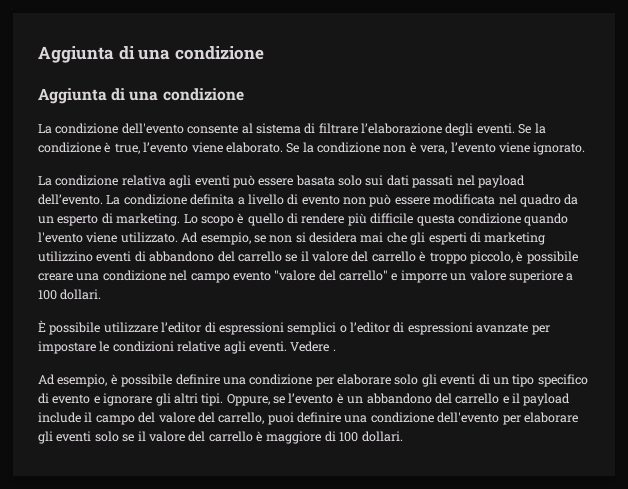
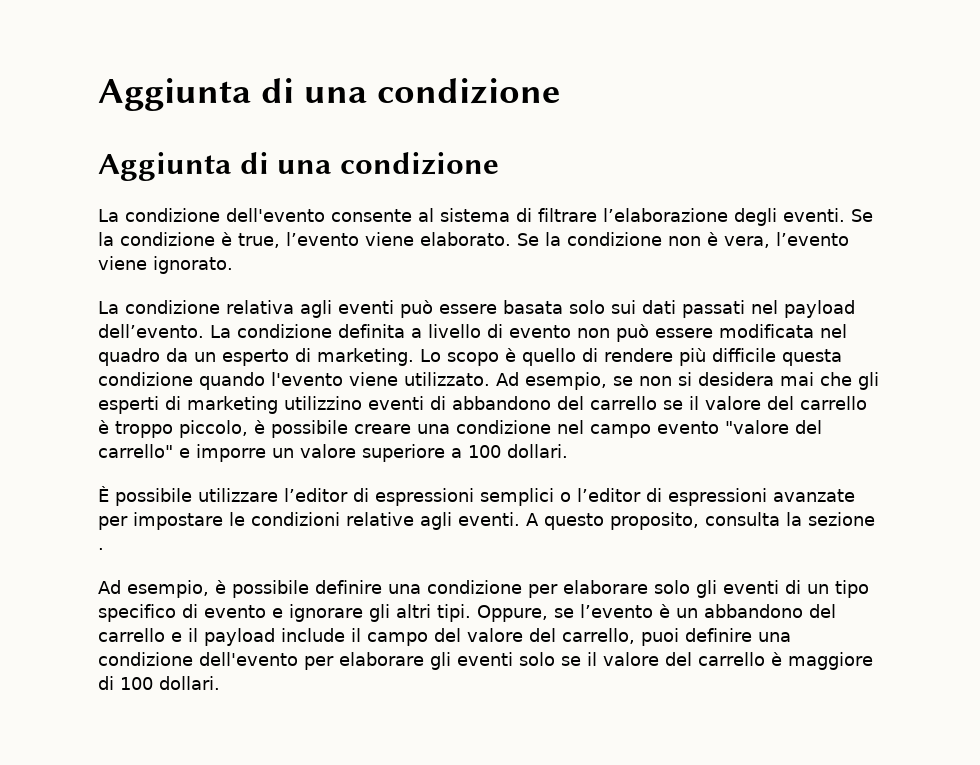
[290,341,330,352] Vedere -> [526,512,875,530] A questo proposito, consulta la sezione

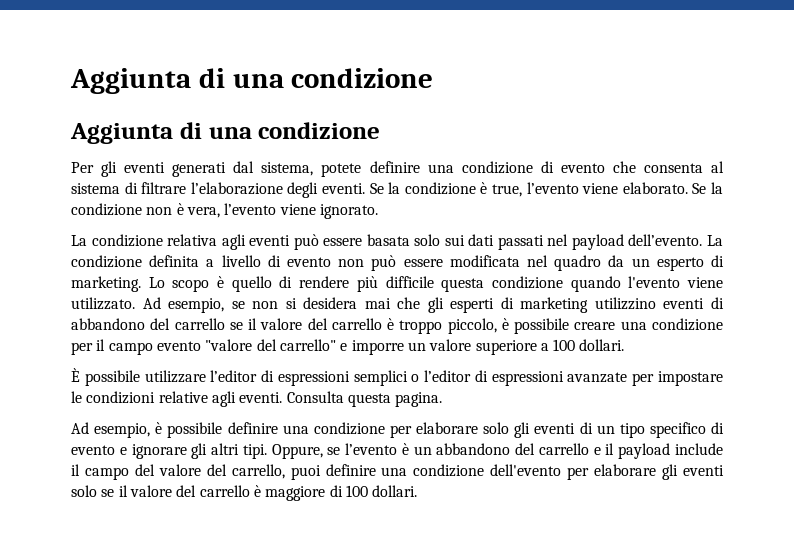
[98,208,412,222] La condizione dell'evento consente -> [71,161,703,177] Per gli eventi generati dal sistema, potete definire una condizione di evento che consenta
[557,420,584,434] nel -> [71,339,106,355] per il
[526,512,875,530] [98,548,104,550] A questo proposito, consulta la sezione . -> [286,391,443,407] Consulta questa pagina.

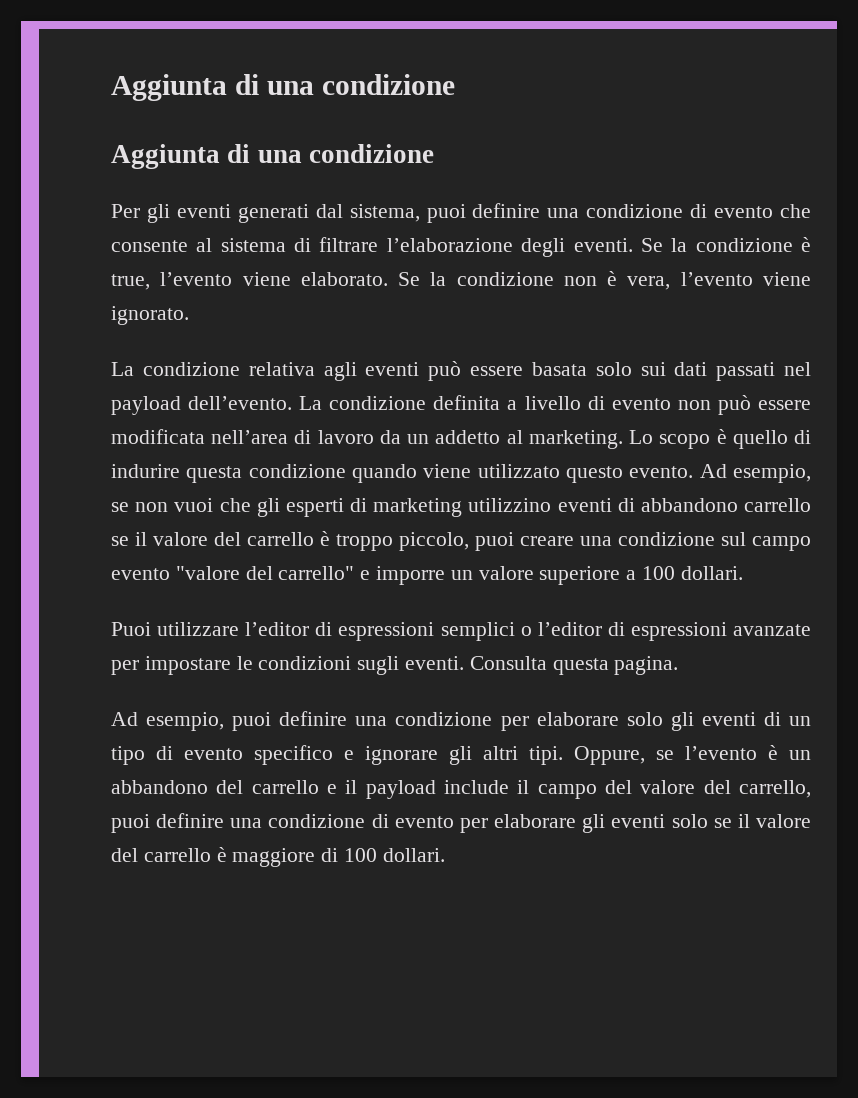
[321,163,362,177] potete -> [426,204,466,223] puoi
[643,163,703,173] consenta -> [111,240,188,252] consente
[526,255,724,271] nel quadro da un esperto di -> [211,430,523,444] nell’area di lavoro da un addetto al
[299,276,723,292] [71,297,135,310] rendere più difficile questa condizione quando l'evento viene utilizzato. -> [111,464,694,483] indurire questa condizione quando viene utilizzato questo evento.
[285,297,391,309] si desidera mai -> [174,498,214,512] vuoi
[150,318,171,330] del -> (738, 505) none
[501,318,570,334] è possibile -> [475,532,514,551] puoi
[71,339,106,355] per il -> [721,532,746,546] sul
[71,368,140,386] È possibile -> [111,622,151,636] Puoi
[158,391,236,407] relative agli -> [357,656,400,675] sugli
[155,422,223,438] è possibile -> [232,712,272,731] puoi
[649,422,724,438] [71,445,115,455] specifico di evento -> [156,745,333,765] di evento specifico
[490,464,562,476] dell'evento -> [371,814,454,828] di evento

